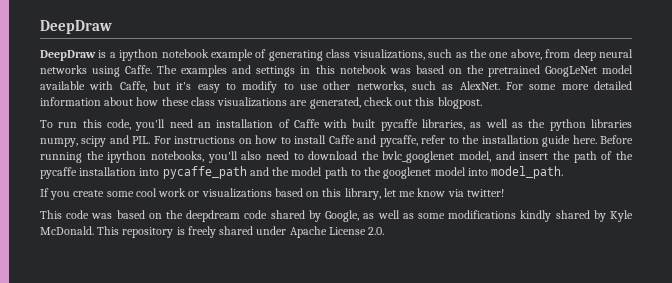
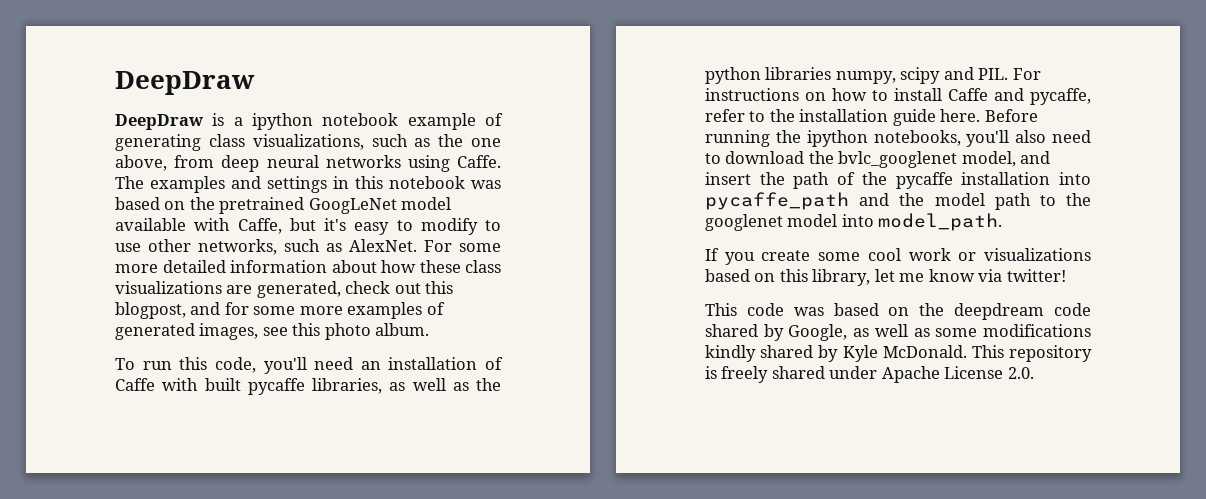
[437,97,482,109] blogpost. -> [115,302,445,319] [115,323,430,340] blogpost, and for some more examples of generated images, see this photo album.

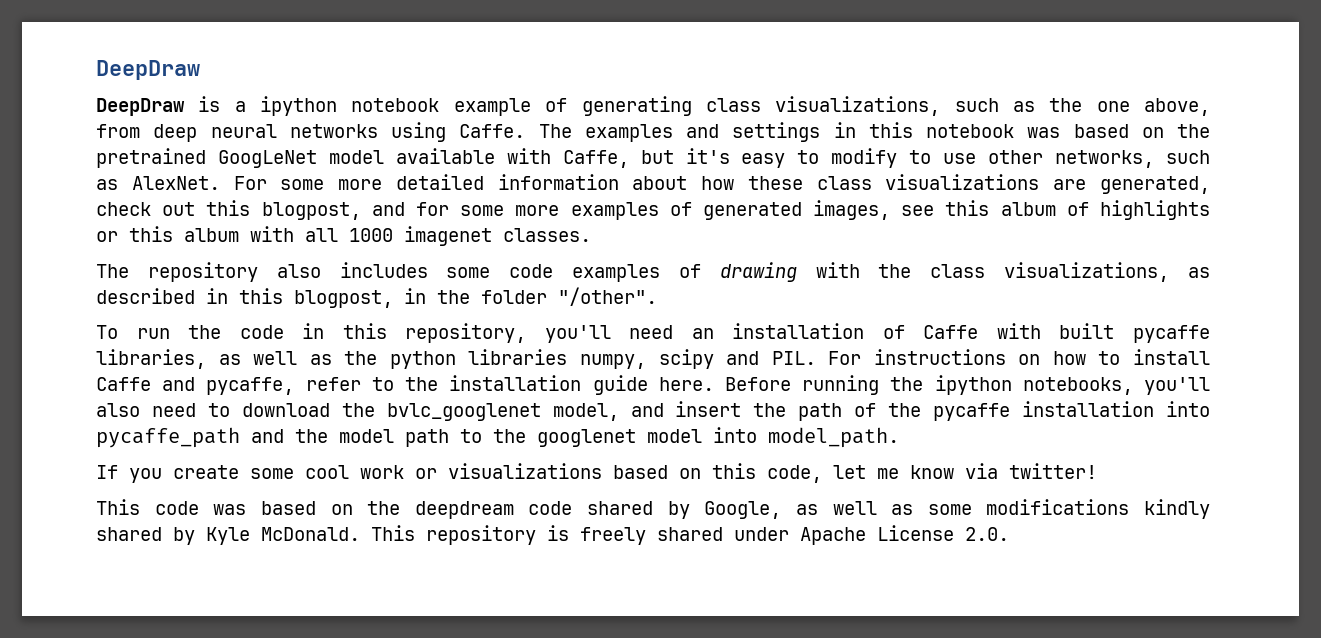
[324,323,430,340] [115,357,256,373] photo album. // To run this code, -> [1000,200,1210,220] [96,226,591,246] [96,262,1210,282] [96,287,657,308] [96,323,527,343] album of highlights or this album with all 1000 imagenet classes. // The repository also includes some code examples of drawing with the class visualizations, as described in this blogpost, in the folder "/other". // To run the code in this repository,
[812,269,871,286] library, -> [767,465,822,483] code,

